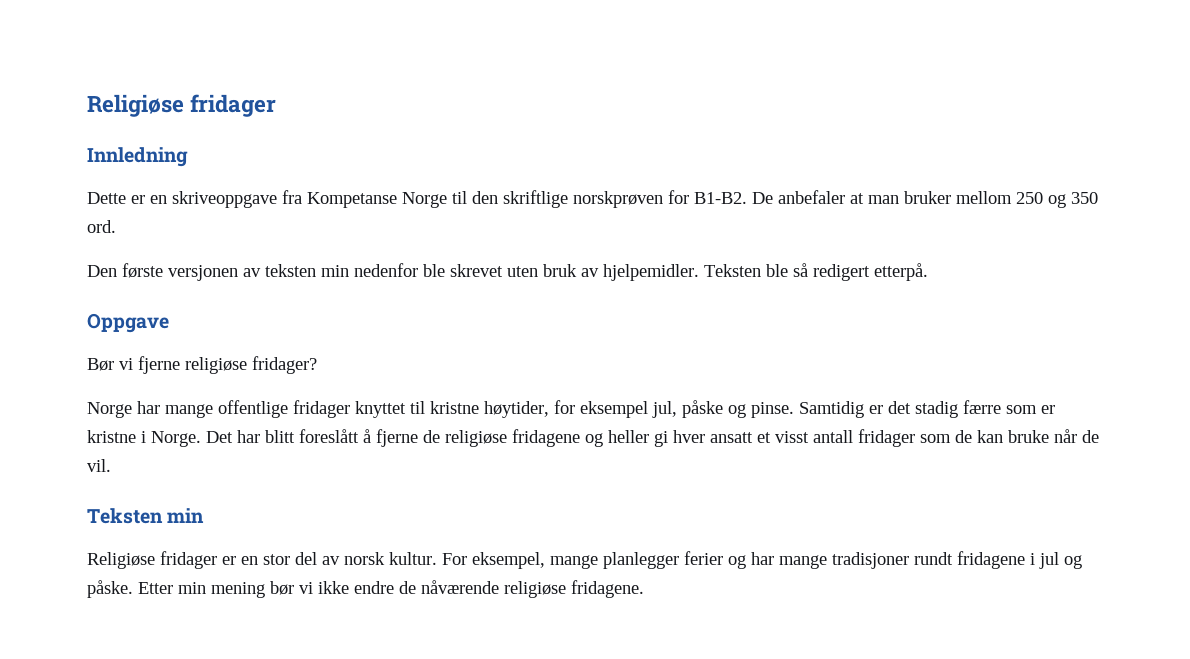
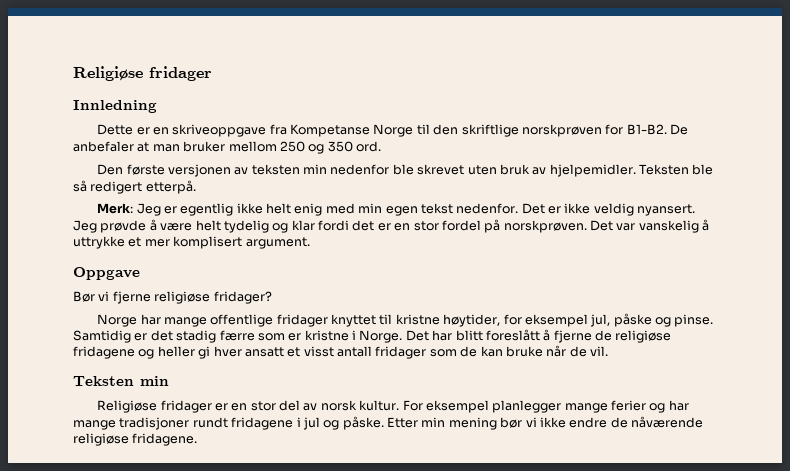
(928, 272) none -> [97,203,696,216] [73,219,710,233] [73,236,310,249] // Merk: Jeg er egentlig ikke helt enig med min egen tekst nedenfor. Det er ikke veldig nyansert. Jeg prøvde å være helt tydelig og klar fordi det er en stor fordel på norskprøven. Det var vanskelig å uttrykke et mer komplisert argument.
[472,552,679,569] eksempel, mange planlegger -> [425,400,608,413] eksempel planlegger mange

